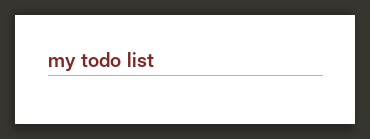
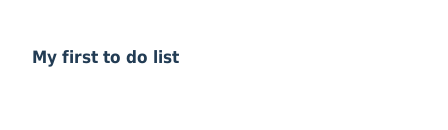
[48,52,122,71] my todo -> [32,50,148,67] My first to do

